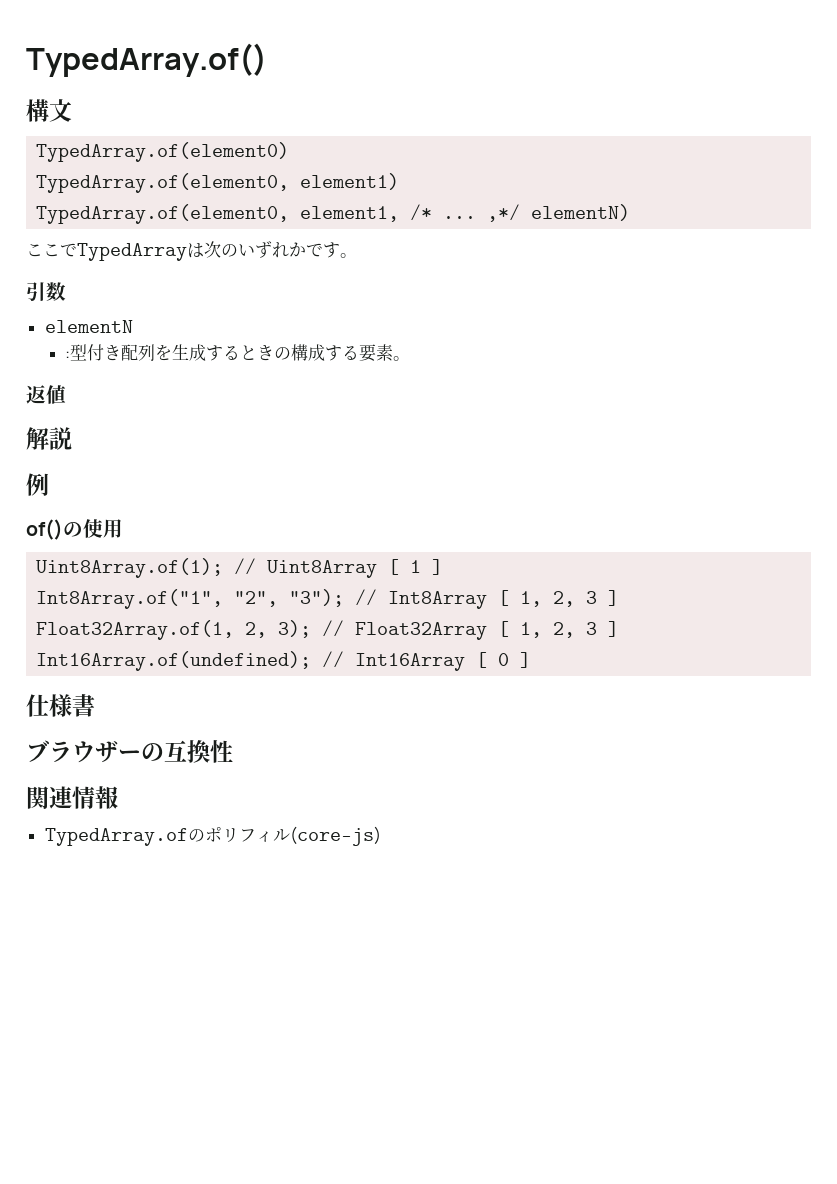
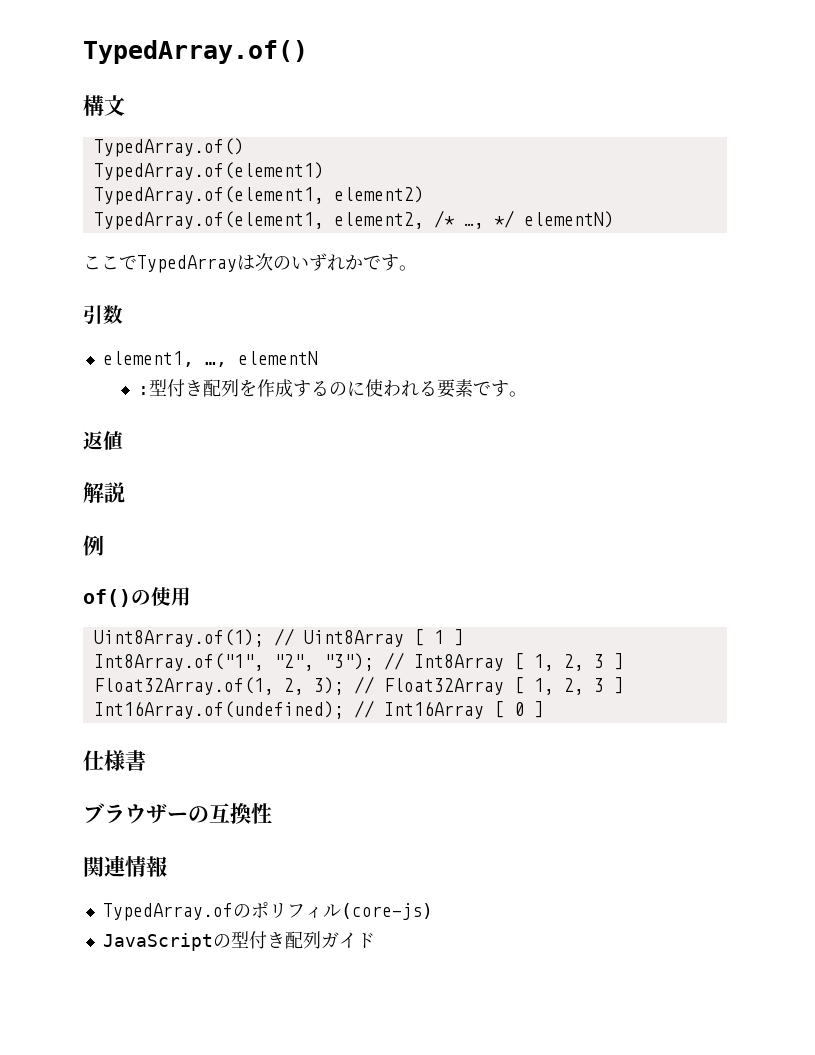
[36,142,290,162] [36,173,400,193] [36,204,521,224] TypedArray.of(element0) // TypedArray.of(element0, element1) // TypedArray.of(element0, element1, /* ... ,*/ -> [93,138,244,157] [93,162,324,181] [93,186,424,205] [93,210,514,230] TypedArray.of() // TypedArray.of(element1) // TypedArray.of(element1, element2) // TypedArray.of(element1, element2, /* …, */
(66, 291) none -> [102,351,227,367] element1, …,
[172,344,394,362] 生成するときの構成する要素 -> [257,379,510,398] 作成するのに使われる要素です
(381, 836) none -> [102,931,375,951] // JavaScriptの型付き配列ガイド

